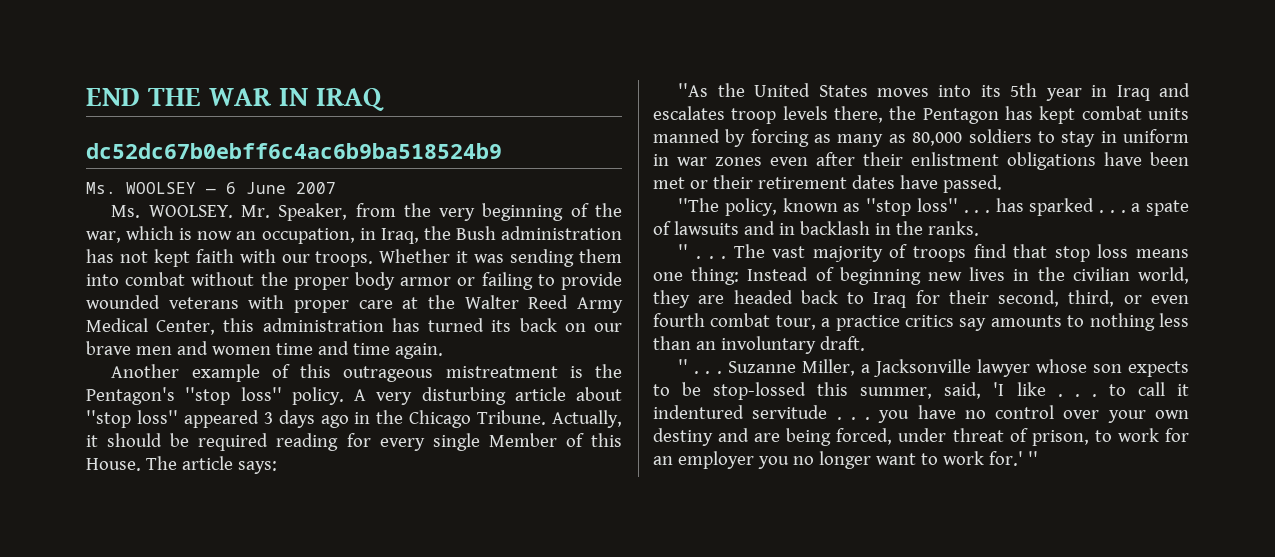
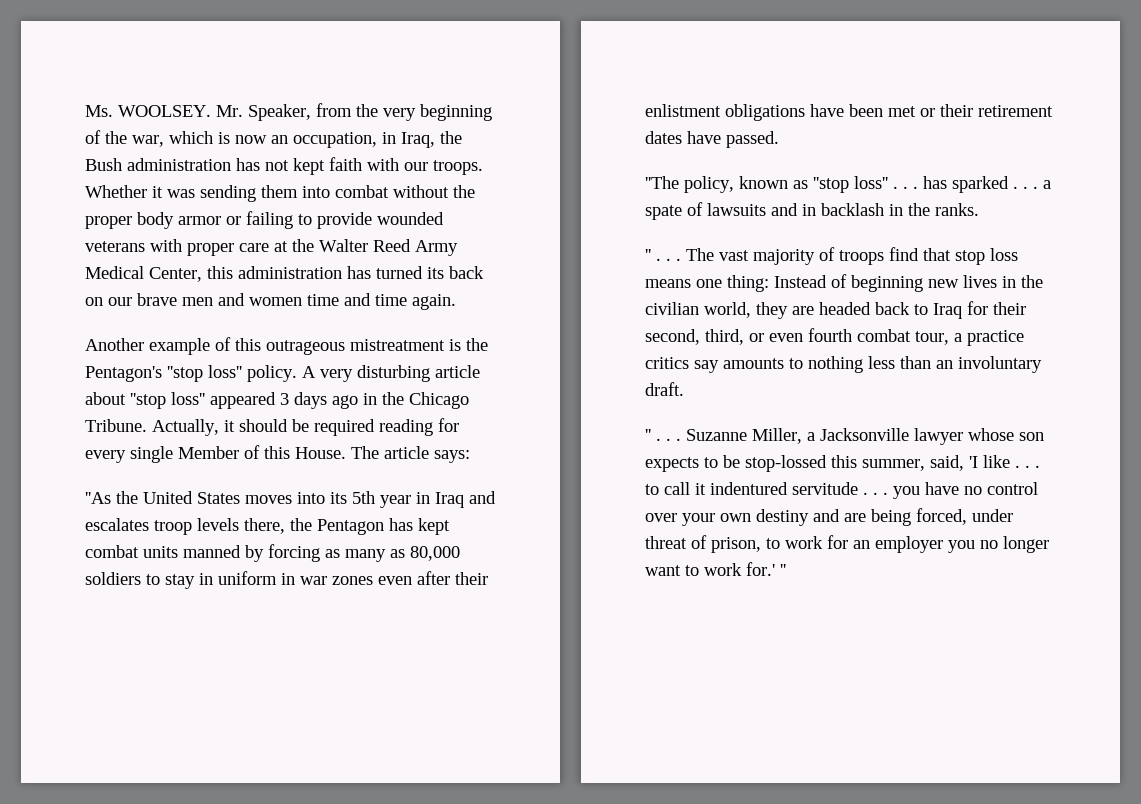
[86,88,384,111] [86,143,502,159] [86,182,336,194] END THE WAR IN IRAQ // dc52dc67b0ebff6c4ac6b9ba518524b9 // Ms. WOOLSEY — 6 June 2007 // -> (85, 111) none

